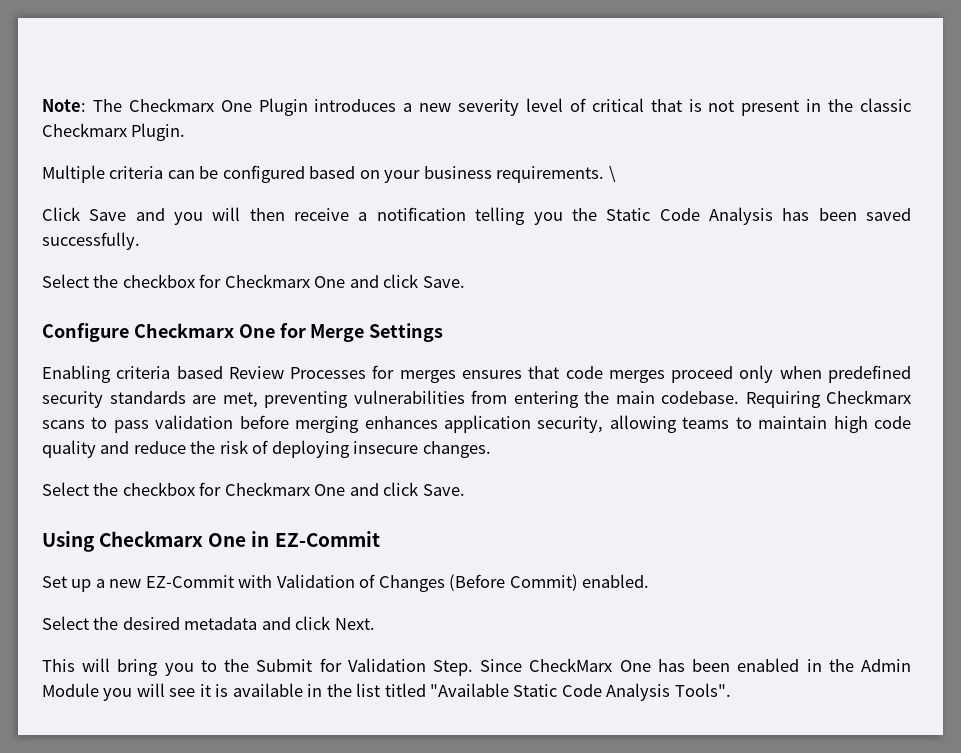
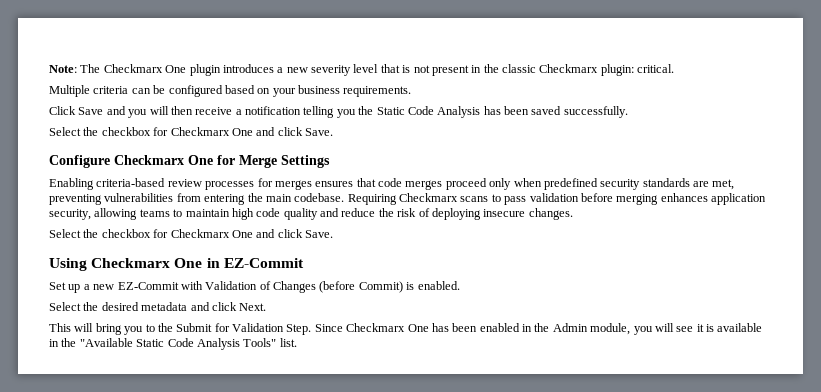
[258,98,308,116] Plugin -> [189,64,221,76] plugin
[569,98,644,112] of critical -> (379, 68) none
[131,123,186,141] Plugin. -> [600,64,675,76] plugin: critical.
[608,165,616,182] \ -> (412, 91) none
[116,366,367,379] criteria based Review Processes -> [96,178,255,190] criteria-based review processes
[449,574,578,591] (Before Commit) -> [319,281,415,293] (before Commit) is
[529,658,613,672] CheckMarx -> [346,323,406,332] Checkmarx
[42,683,99,697] Module -> [590,323,631,335] module,
[356,683,426,697] list titled -> (77, 342) none
[674,683,731,697] Tools". -> [243,338,297,347] Tools" list.

